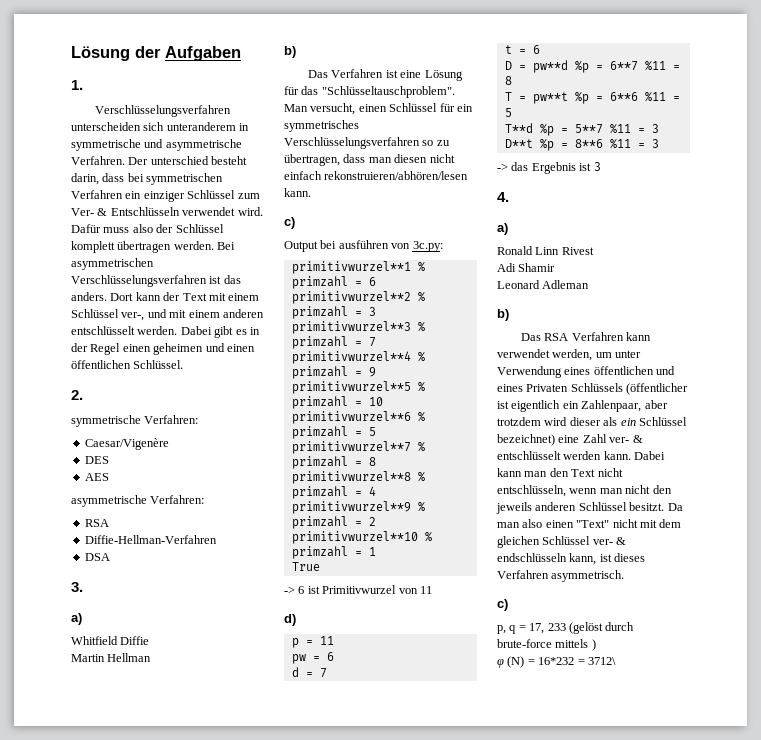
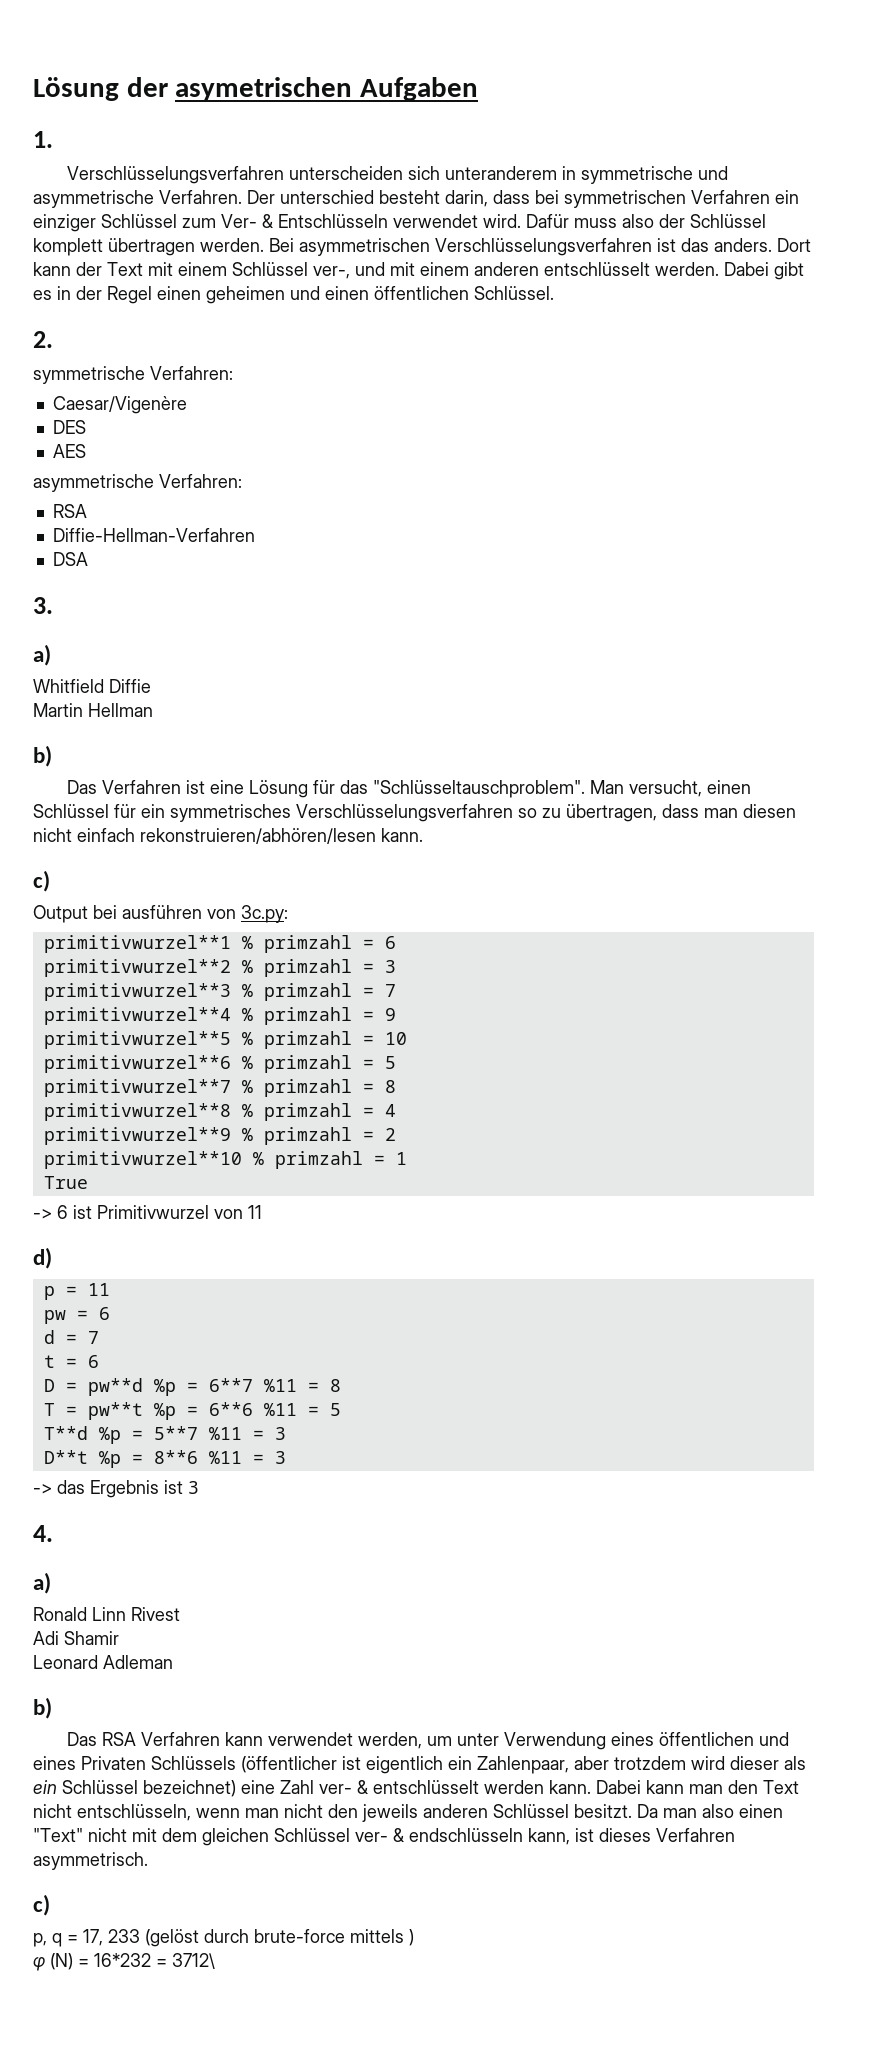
(161, 52) none -> [175,77,353,101] asymetrischen

